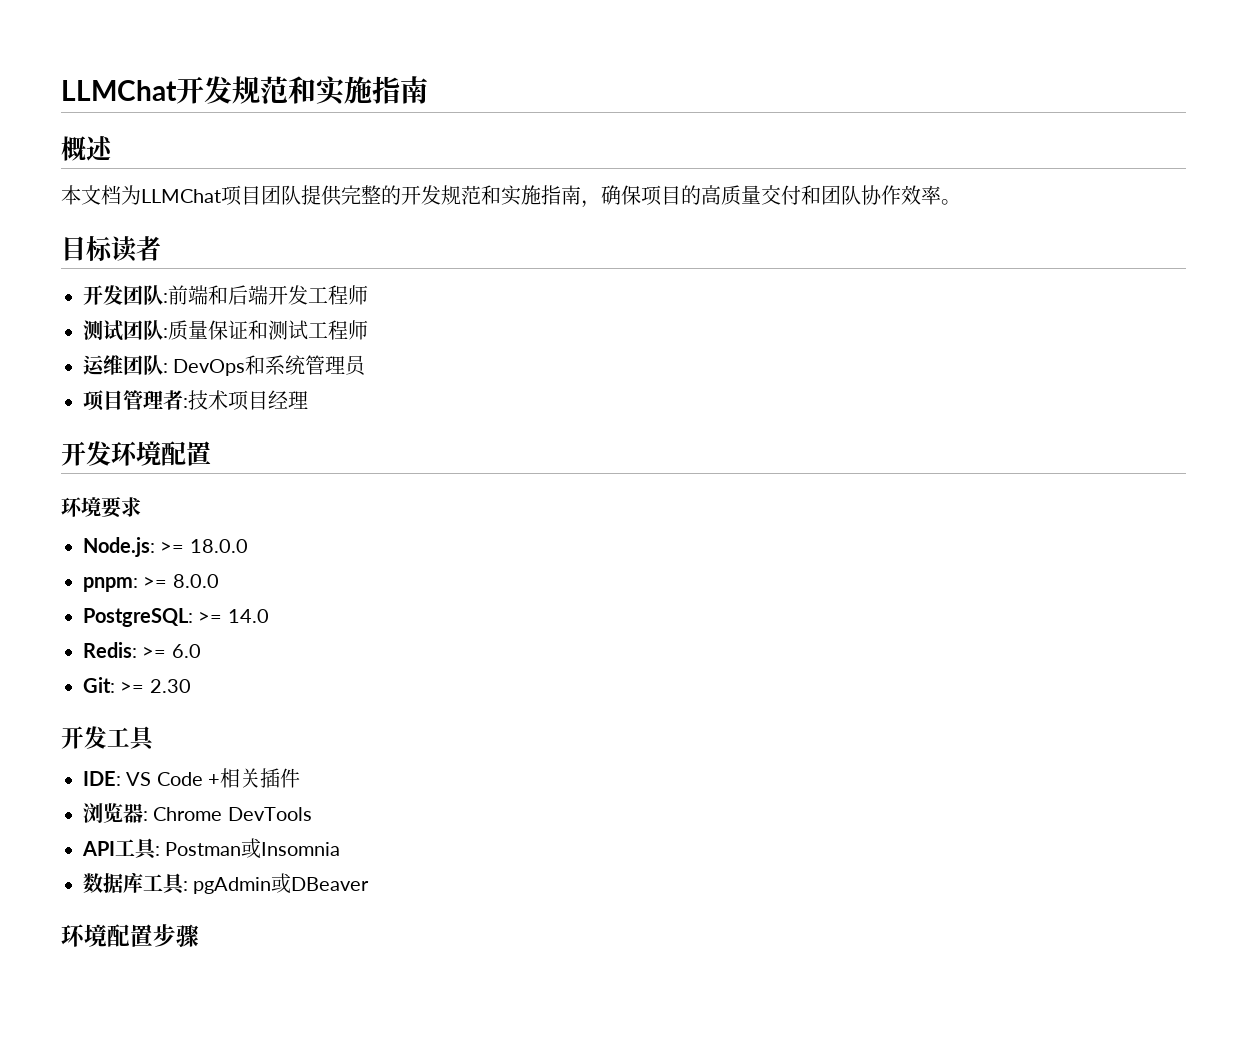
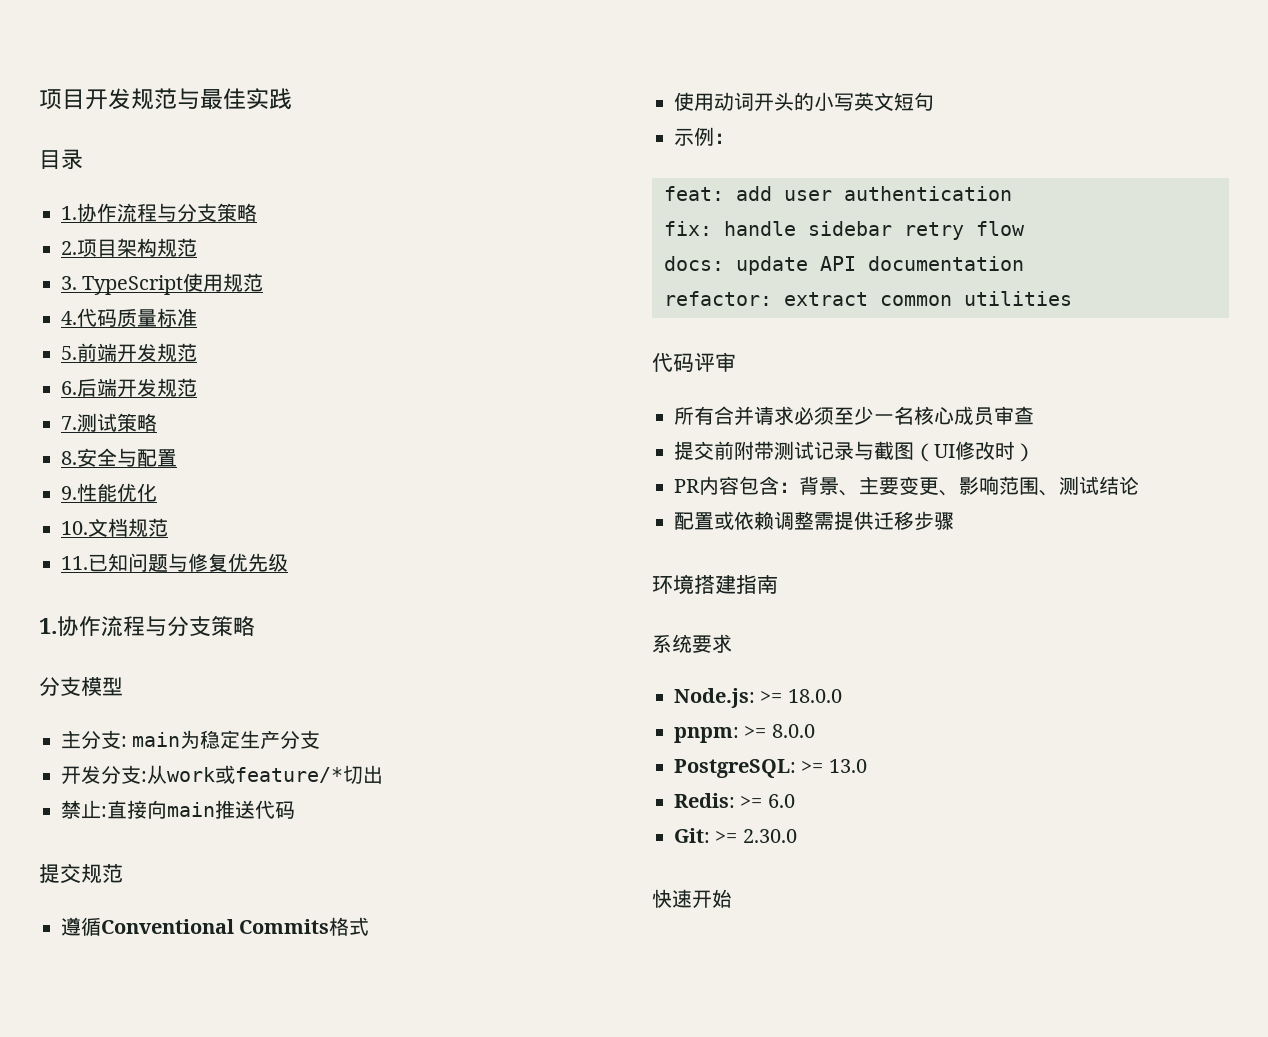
[61,76,428,106] [61,136,113,161] [61,185,961,208] [61,236,161,262] [83,285,368,305] [83,320,368,341] [83,355,368,376] [83,390,308,411] [61,441,211,466] [61,497,101,517] LLMChat开发规范和实施指南 // 概述 // 本文档为LLMChat项目团队提供完整的开发规范和实施指南，确保项目的高质量交付和团队协作效率。 // 目标读者 // 开发团队:前端和后端开发工程师 // 测试团队:质量保证和测试工程师 // 运维团队: DevOps和系统管理员 // 项目管理者:技术项目经理 // 开发环境配置 // 环境 -> [39,88,292,110] [39,149,83,170] [61,203,257,222] [61,238,197,257] [61,273,264,295] [61,308,197,327] [61,343,197,362] [61,378,197,397] [61,413,157,432] [61,448,177,467] [61,483,157,502] [61,518,168,537] [61,553,288,572] [39,616,255,637] [39,677,123,696] [61,730,321,749] [61,765,383,784] [61,800,295,819] [39,863,123,884] [61,917,370,936] [674,92,934,111] [674,127,734,146] [664,186,1012,201] [664,221,1025,240] [664,256,1024,275] [664,291,1072,306] [652,352,736,372] [674,406,1034,426] [674,441,1035,462] [674,476,1139,496] [674,511,954,531] [652,574,778,594] [652,634,692,653] 项目开发规范与最佳实践 // 目录 // 1.协作流程与分支策略 // 2.项目架构规范 // 3. TypeScript使用规范 // 4.代码质量标准 // 5.前端开发规范 // 6.后端开发规范 // 7.测试策略 // 8.安全与配置 // 9.性能优化 // 10.文档规范 // 11.已知问题与修复优先级 // 1.协作流程与分支策略 // 分支模型 // 主分支: main为稳定生产分支 // 开发分支:从work或feature/*切出 // 禁止:直接向main推送代码 // 提交规范 // 遵循Conventional Commits格式 // 使用动词开头的小写英文短句 // 示例： // feat: add user authentication // fix: handle sidebar retry flow // docs: update API documentation // refactor: extract common utilities // 代码评审 // 所有合并请求必须至少一名核心成员审查 // 提交前附带测试记录与截图（UI修改时） // PR内容包含：背景、主要变更、影响范围、测试结论 // 配置或依赖调整需提供迁移步骤 // 环境搭建指南 // 系统
[227,609,269,623] 14.0 -> [828,759,867,773] 13.0
[149,679,191,693] [61,726,156,751] [83,768,301,788] [83,803,312,823] [82,838,341,860] [83,872,370,895] [61,924,199,947] 2.30 // 开发工具 // IDE: VS Code +相关插件 // 浏览器: Chrome DevTools // API工具: Postman或Insomnia // 数据库工具: pgAdmin或DBeaver // 环境配置步骤 -> [742,829,797,843] [652,889,732,908] 2.30.0 // 快速开始

